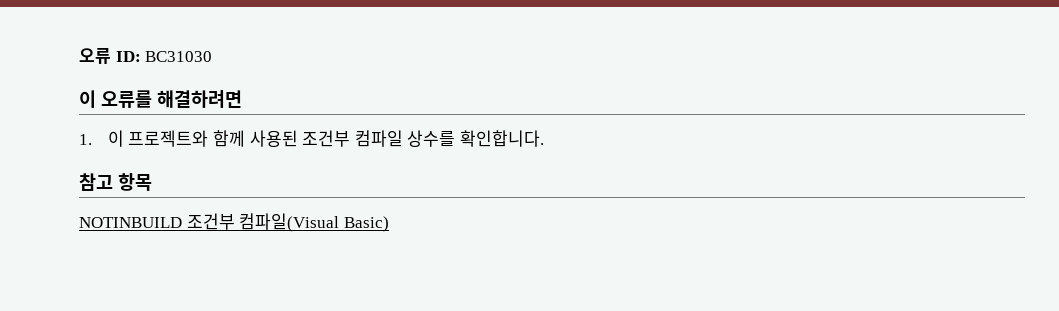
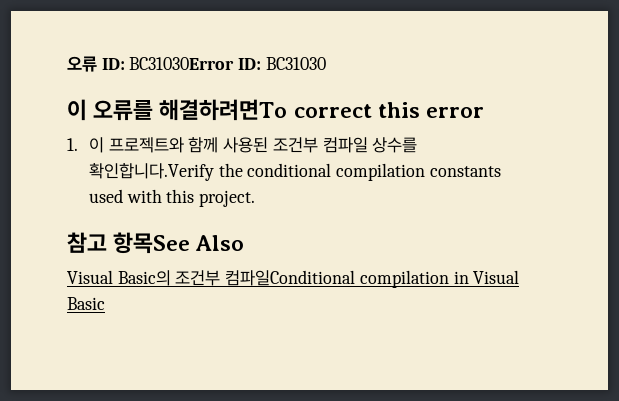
(141, 56) none -> [129,57,262,70] BC31030Error ID:
[157,90,242,108] 해결하려면 -> [159,99,485,121] 해결하려면To correct this error
[459,130,544,147] [79,173,152,191] [79,213,389,232] 확인합니다. // 참고 항목 // NOTINBUILD 조건부 컴파일(Visual Basic) -> [88,163,501,181] [88,189,256,207] [67,232,245,254] [67,270,520,288] [67,297,105,310] 확인합니다.Verify the conditional compilation constants used with this project. // 참고 항목See Also // Visual Basic의 조건부 컴파일Conditional compilation in Visual Basic

